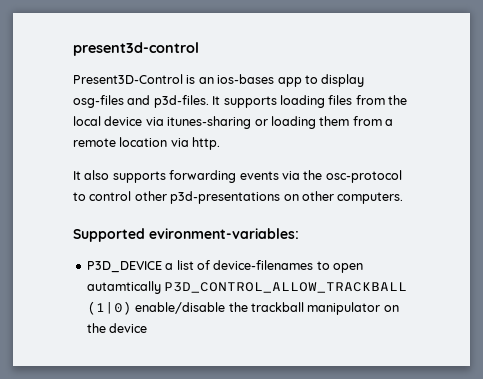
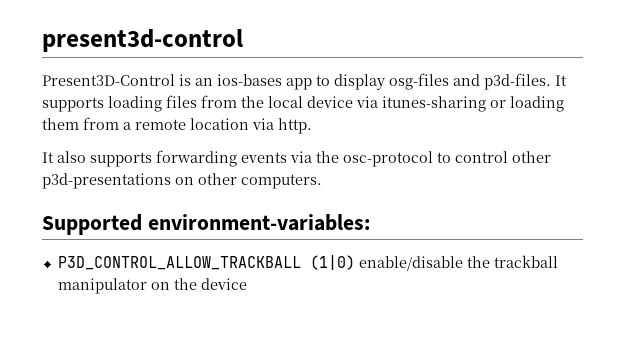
[149,228,299,239] [86,260,363,273] [86,281,161,294] evironment-variables: // P3D_DEVICE a list of device-filenames to open autamtically -> [147,214,370,231] environment-variables: //

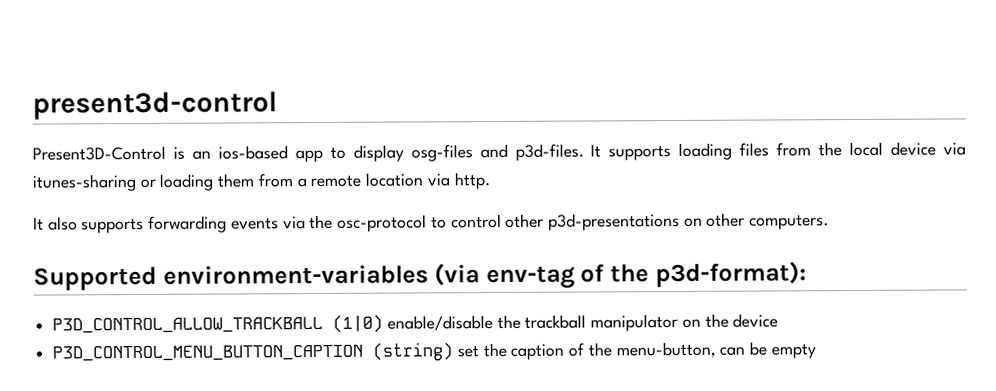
[217,74,282,86] ios-bases -> [217,145,288,160] ios-based
[147,214,370,231] environment-variables: -> [162,261,807,290] environment-variables (via env-tag of the p3d-format):
(247, 284) none -> [52,341,816,362] // P3D_CONTROL_MENU_BUTTON_CAPTION (string) set the caption of the menu-button, can be empty

